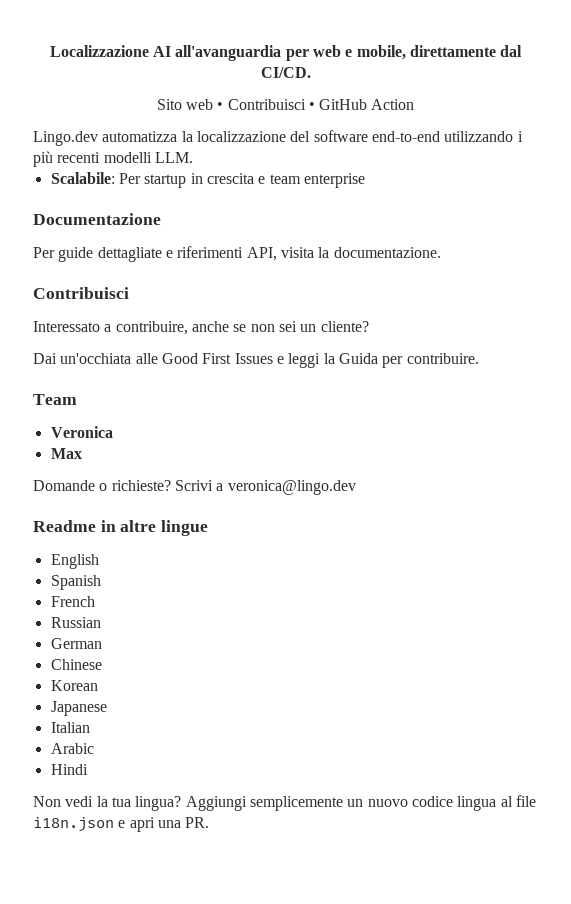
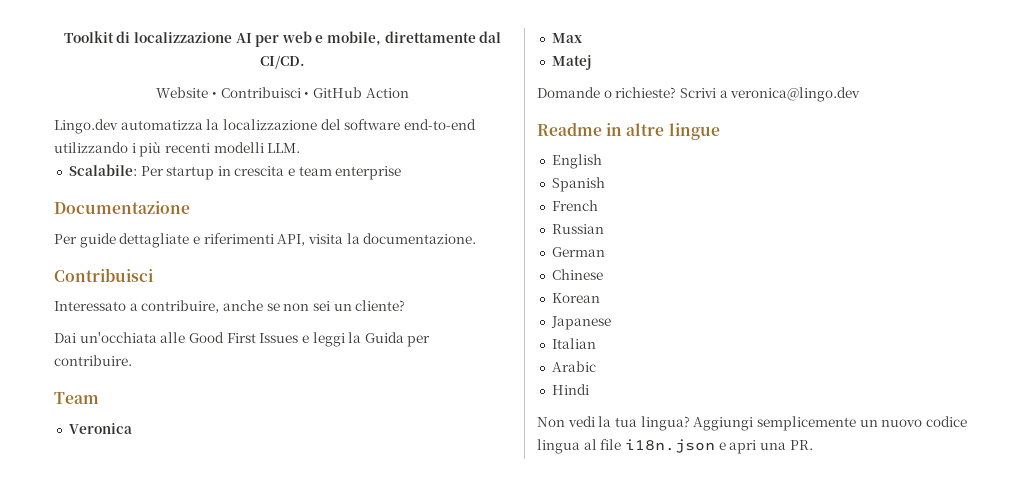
[49,45,282,61] Localizzazione AI all'avanguardia -> [63,31,252,43] Toolkit di localizzazione AI
[156,99,213,110] Sito web -> [156,87,209,98] Website
(82, 453) none -> [551,55,592,70] // Matej

